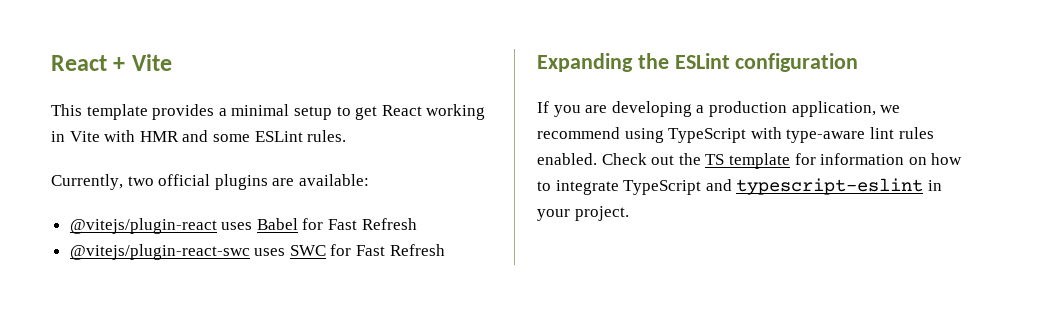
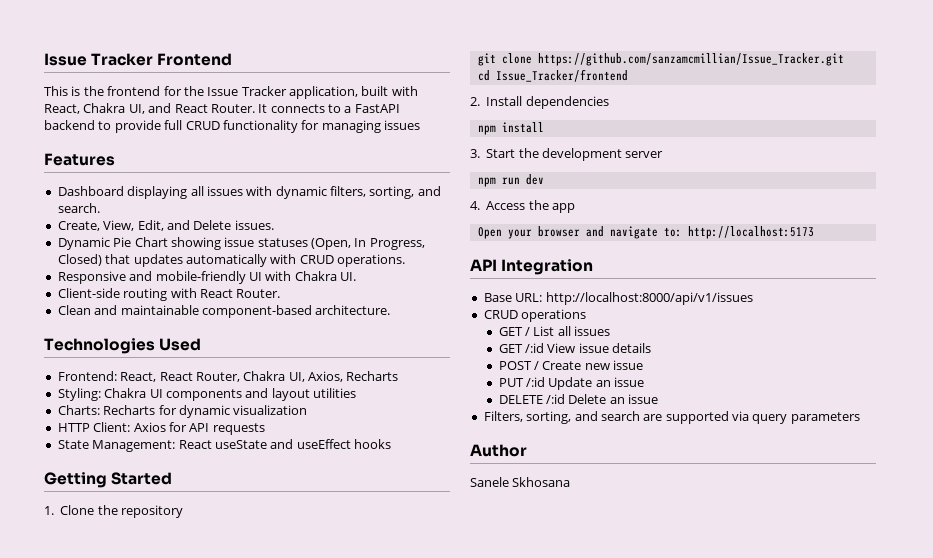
[51,54,172,71] [51,104,486,120] [51,130,347,142] [51,174,369,190] [69,218,417,234] [69,244,445,260] [537,53,859,72] [537,101,901,117] [537,127,934,143] [537,153,963,169] [537,178,942,195] [537,206,629,221] React + Vite // This template provides a minimal setup to get React working in Vite with HMR and some ESLint rules. // Currently, two official plugins are available: // @vitejs/plugin-react uses Babel for Fast Refresh // @vitejs/plugin-react-swc uses SWC for Fast Refresh // Expanding the ESLint configuration // If you are developing a production application, we recommend using TypeScript with type-aware lint rules enabled. Check out the TS template for information on how to integrate TypeScript and typescript-eslint in your project. -> [44,53,233,66] [44,86,418,99] [44,103,400,114] [44,120,420,133] [44,153,115,166] [57,186,441,199] [57,203,100,213] [57,220,274,231] [57,237,425,250] [57,254,405,267] [57,271,356,284] [57,288,281,301] [57,305,391,318] [44,338,202,354] [57,371,399,382] [57,388,356,401] [57,405,308,418] [57,422,265,435] [57,439,391,452] [44,472,173,488] [44,505,183,518] [477,53,844,66] [477,69,628,82] [470,96,609,109] [477,122,544,135] [470,148,664,161] [477,174,544,187] [470,200,575,213] [477,226,814,239] [470,259,594,275] [483,292,753,305] [483,309,587,322] [498,326,611,336] [498,343,652,353] [498,360,644,370] [498,377,645,390] [498,394,659,404] [483,411,860,424] [470,444,527,457] [470,477,571,487] Issue Tracker Frontend // This is the frontend for the Issue Tracker application, built with React, Chakra UI, and React Router. It connects to a FastAPI backend to provide full CRUD functionality for managing issues // Features // Dashboard displaying all issues with dynamic filters, sorting, and search. // Create, View, Edit, and Delete issues. // Dynamic Pie Chart showing issue statuses (Open, In Progress, Closed) that updates automatically with CRUD operations. // Responsive and mobile-friendly UI with Chakra UI. // Client-side routing with React Router. // Clean and maintainable component-based architecture. // Technologies Used // Frontend: React, React Router, Chakra UI, Axios, Recharts // Styling: Chakra UI components and layout utilities // Charts: Recharts for dynamic visualization // HTTP Client: Axios for API requests // State Management: React useState and useEffect hooks // Getting Started // 1. Clone the repository // git clone https://github.com/sanzamcmillian/Issue_Tracker.git // cd Issue_Tracker/frontend // 2. Install dependencies // npm install // 3. Start the development server // npm run dev // 4. Access the app // Open your browser and navigate to: http://localhost:5173 // API Integration // Base URL: http://localhost:8000/api/v1/issues // CRUD operations // GET / List all issues // GET /:id View issue details // POST / Create new issue // PUT /:id Update an issue // DELETE /:id Delete an issue // Filters, sorting, and search are supported via query parameters // Author // Sanele Skhosana

